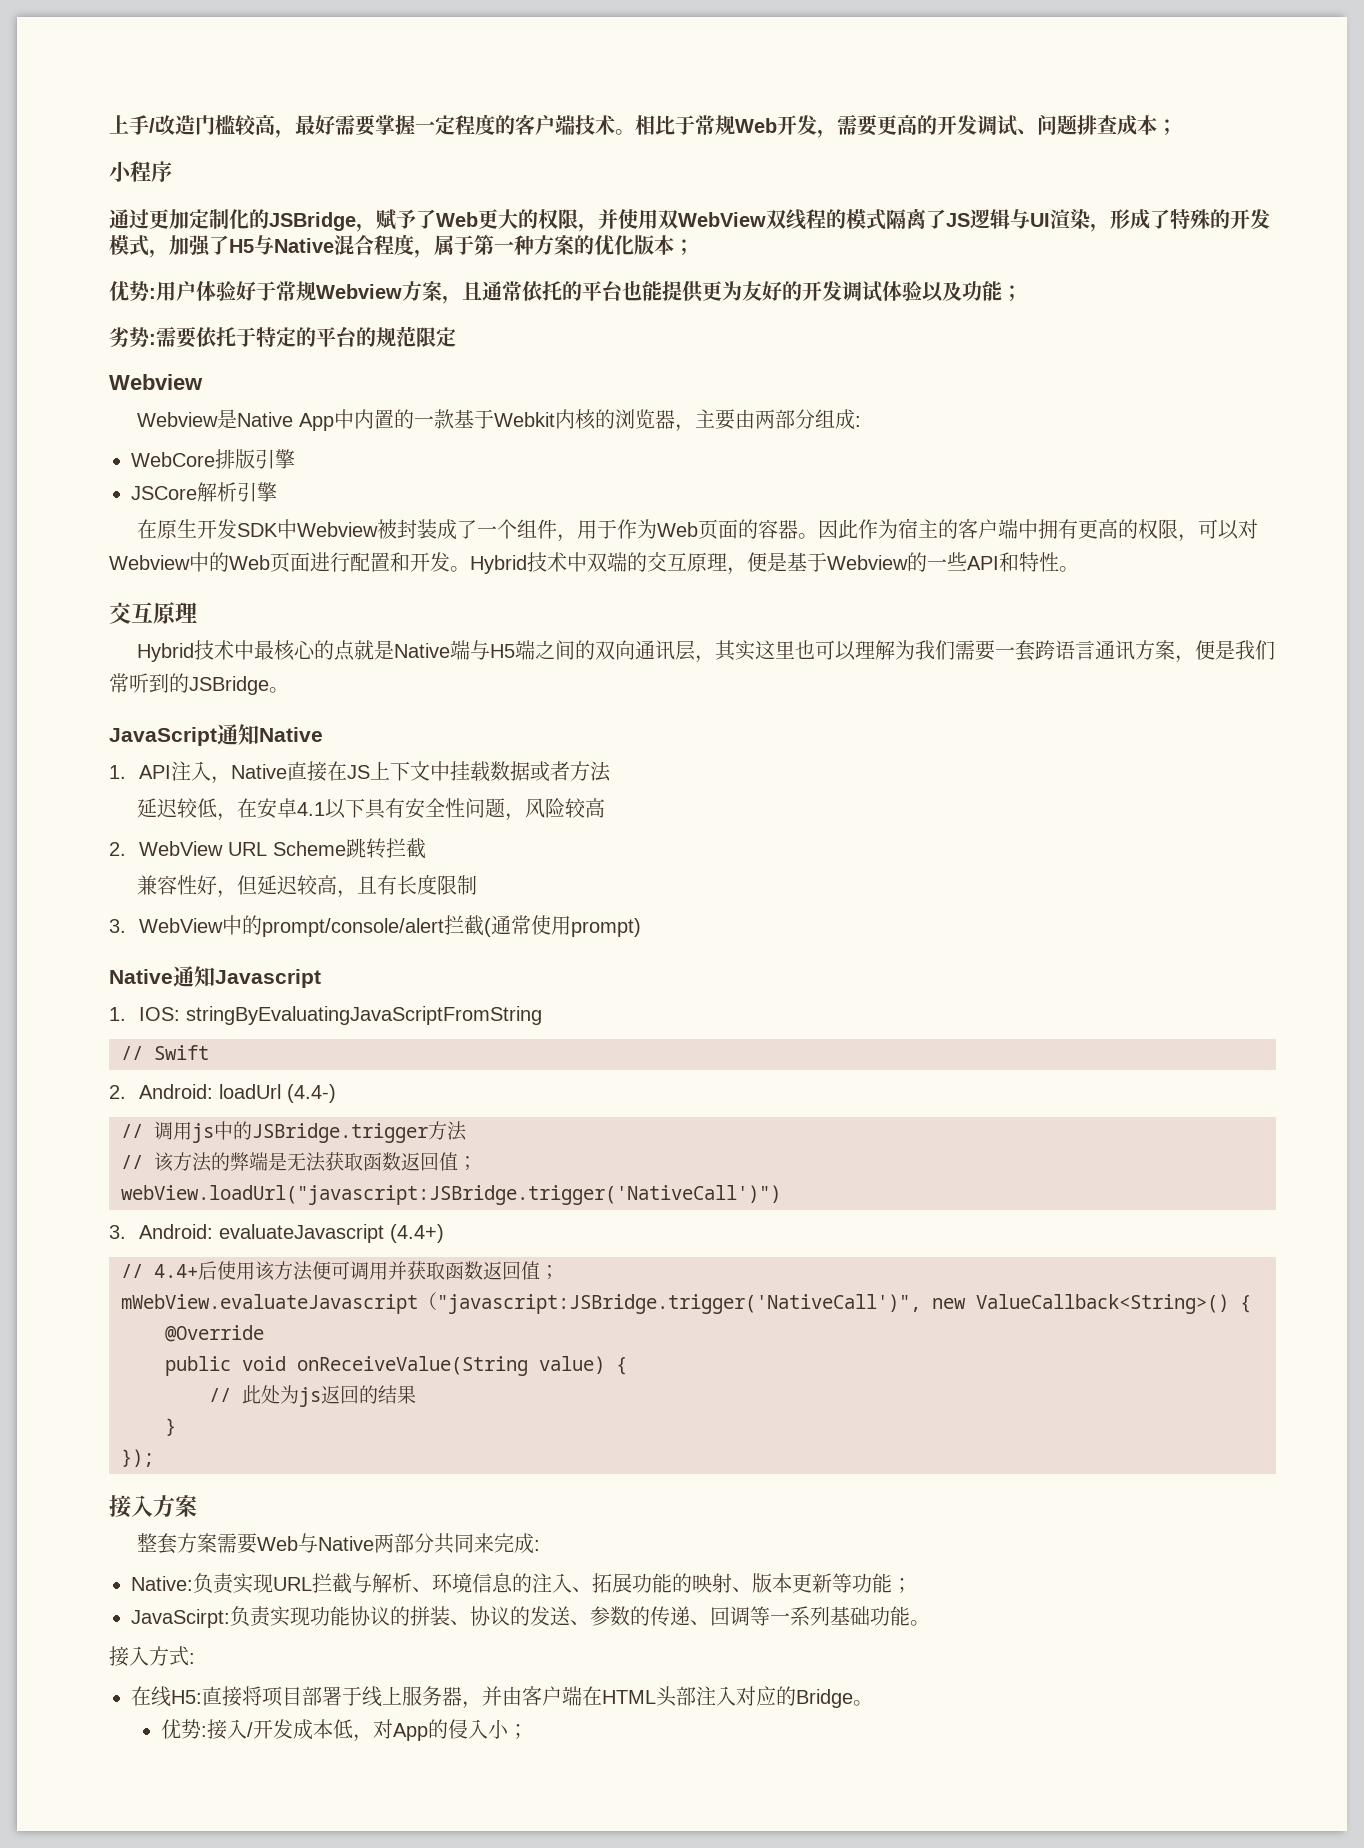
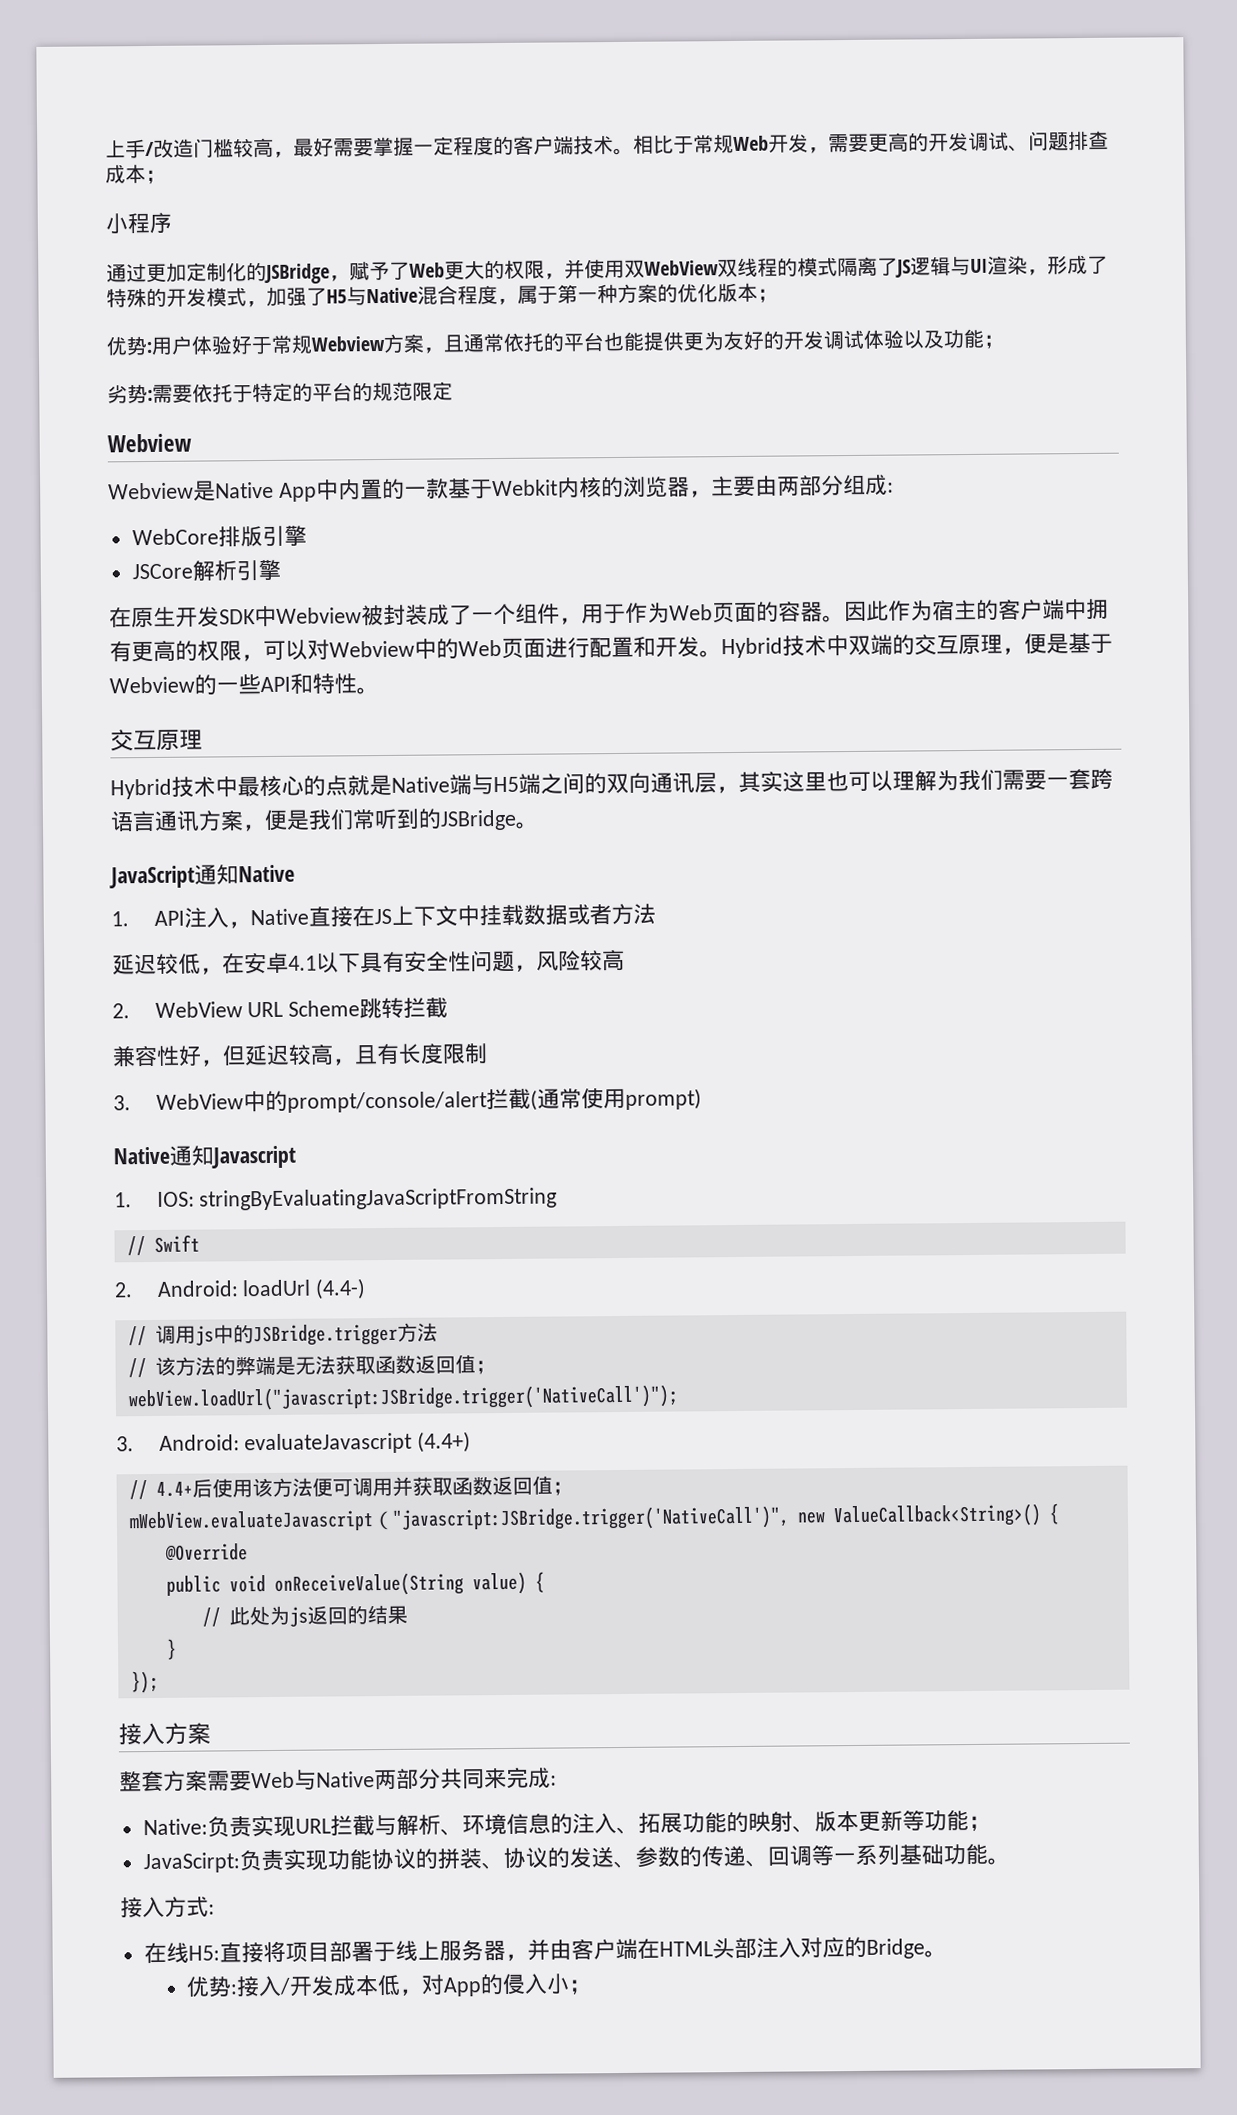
[121,1185,781,1205] webView.loadUrl("javascript:JSBridge.trigger('NativeCall')") -> [127,1384,678,1412] webView.loadUrl("javascript:JSBridge.trigger('NativeCall')");

